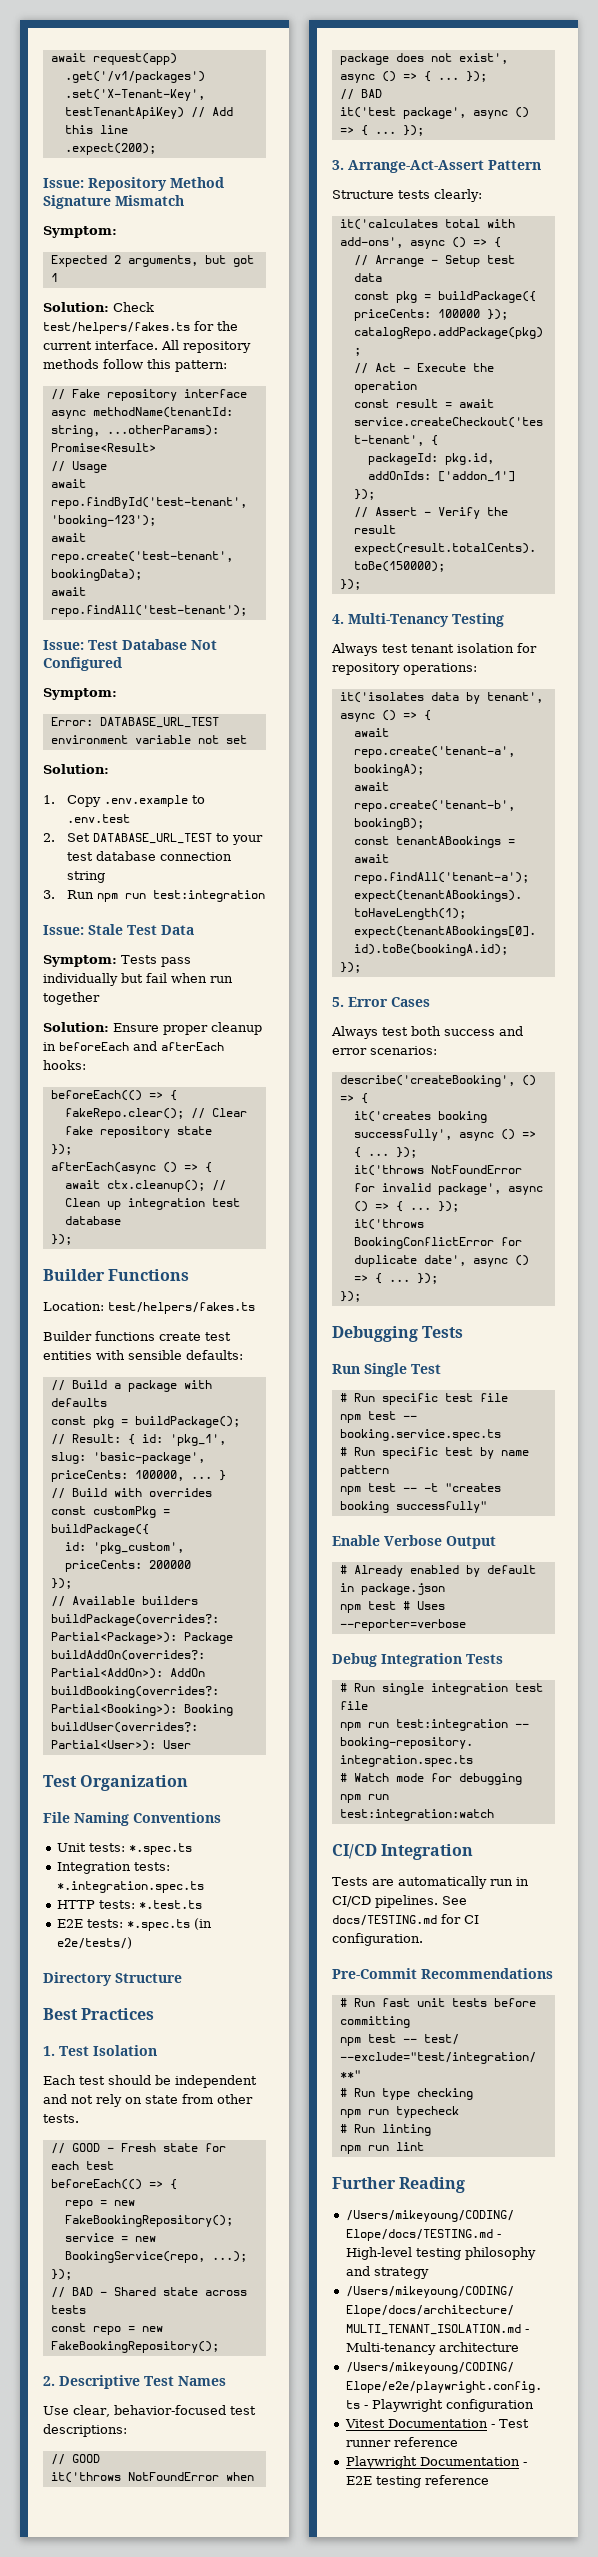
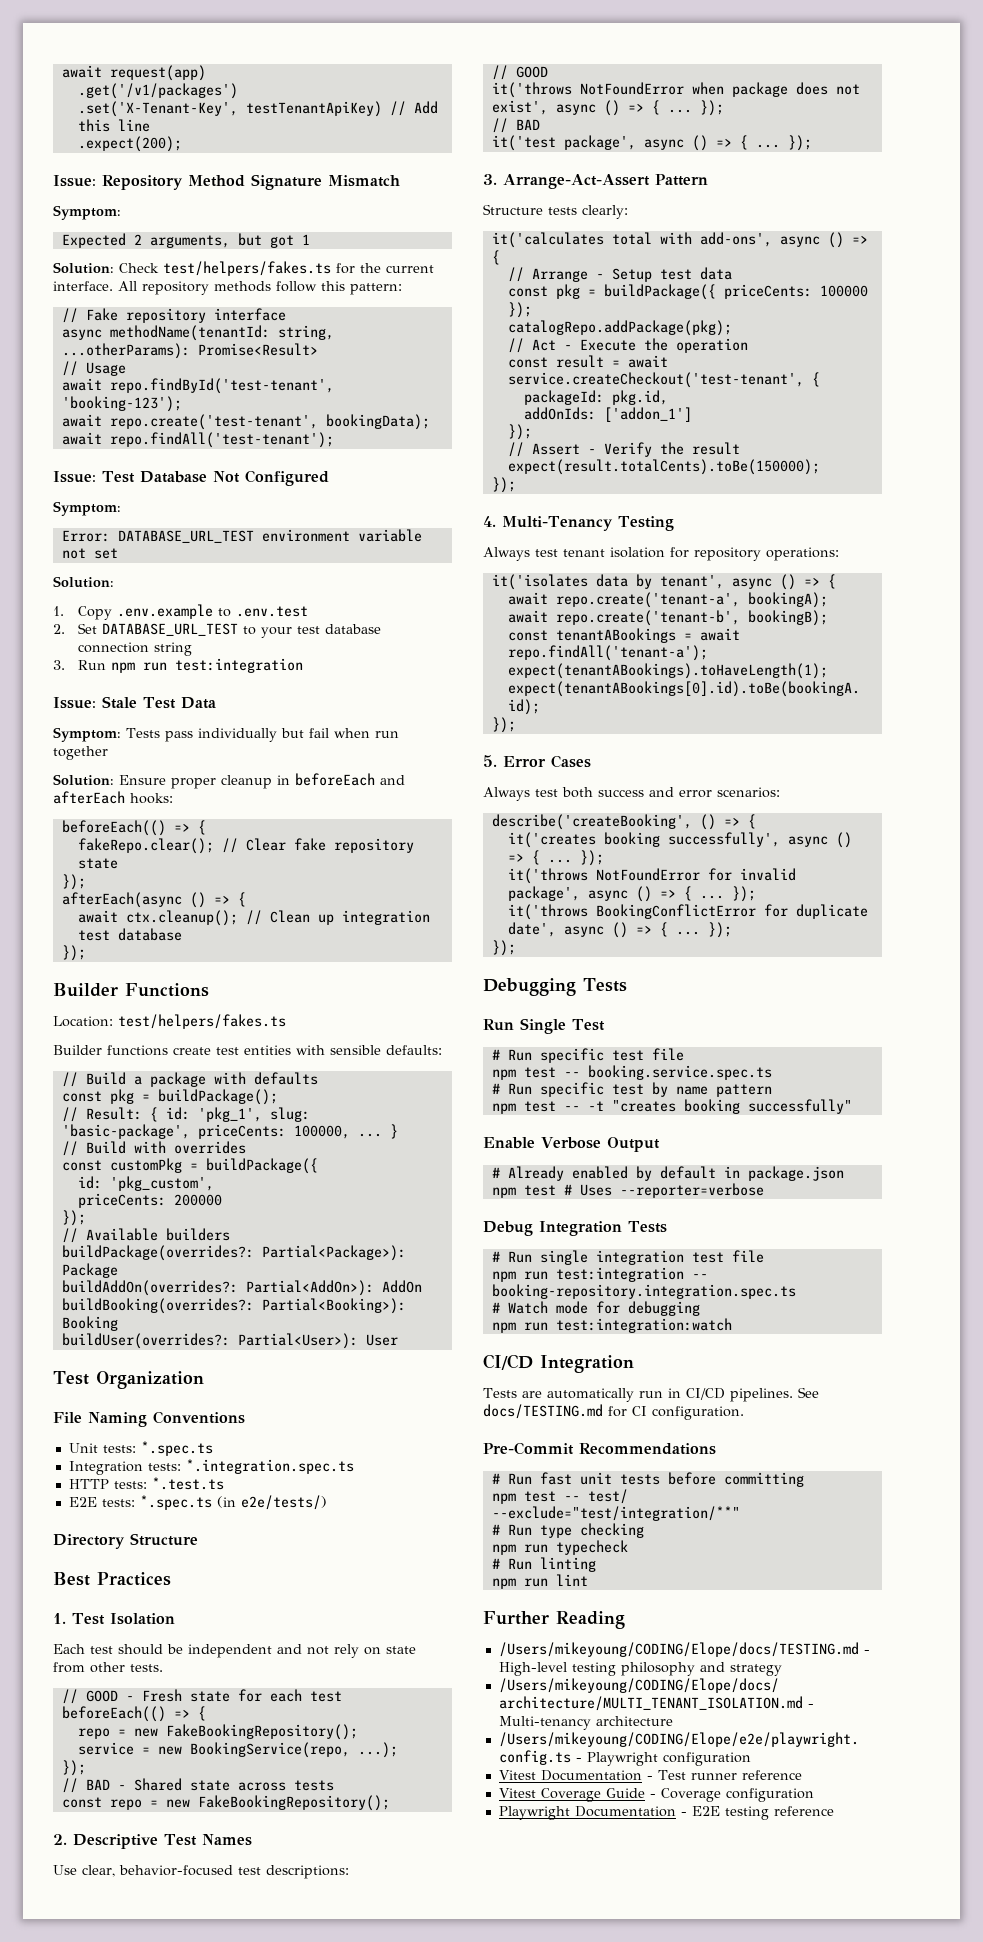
(458, 2442) none -> [498,1788,814,1802] // Vitest Coverage Guide - Coverage configuration

